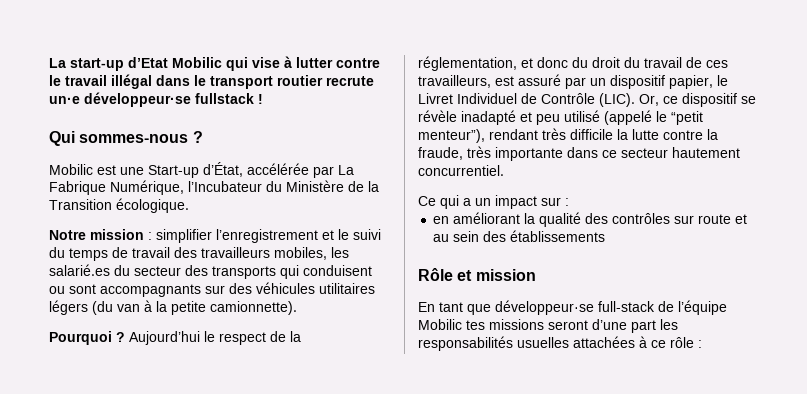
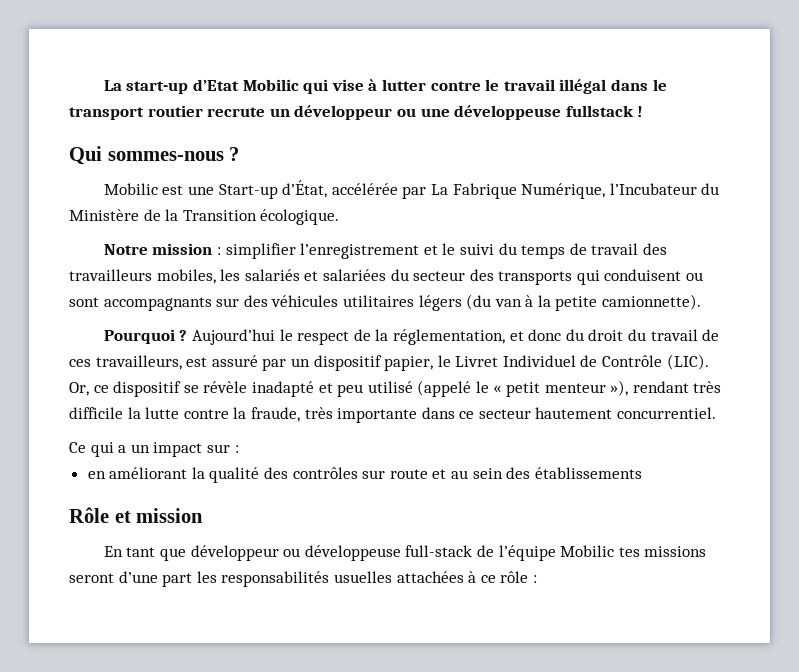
[49,92,191,107] un·e développeur·se -> [269,105,562,120] un développeur ou une développeuse
[49,264,110,276] salarié.es -> [244,269,386,281] salariés et salariées
[671,111,703,125] [418,129,485,143] “petit menteur”), -> [493,380,629,397] « petit menteur »),
[495,300,594,315] développeur·se -> [190,545,401,561] développeur ou développeuse

